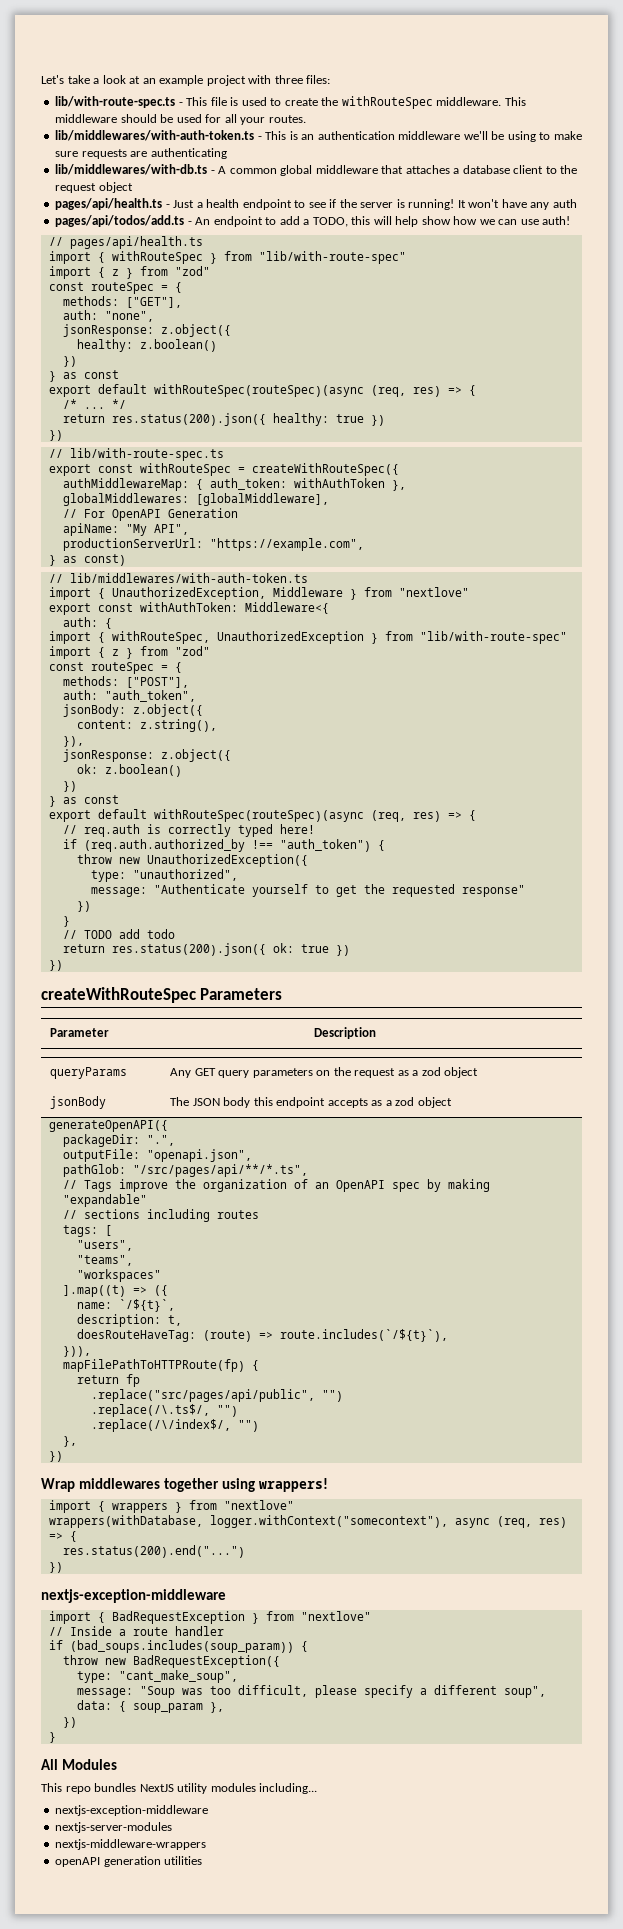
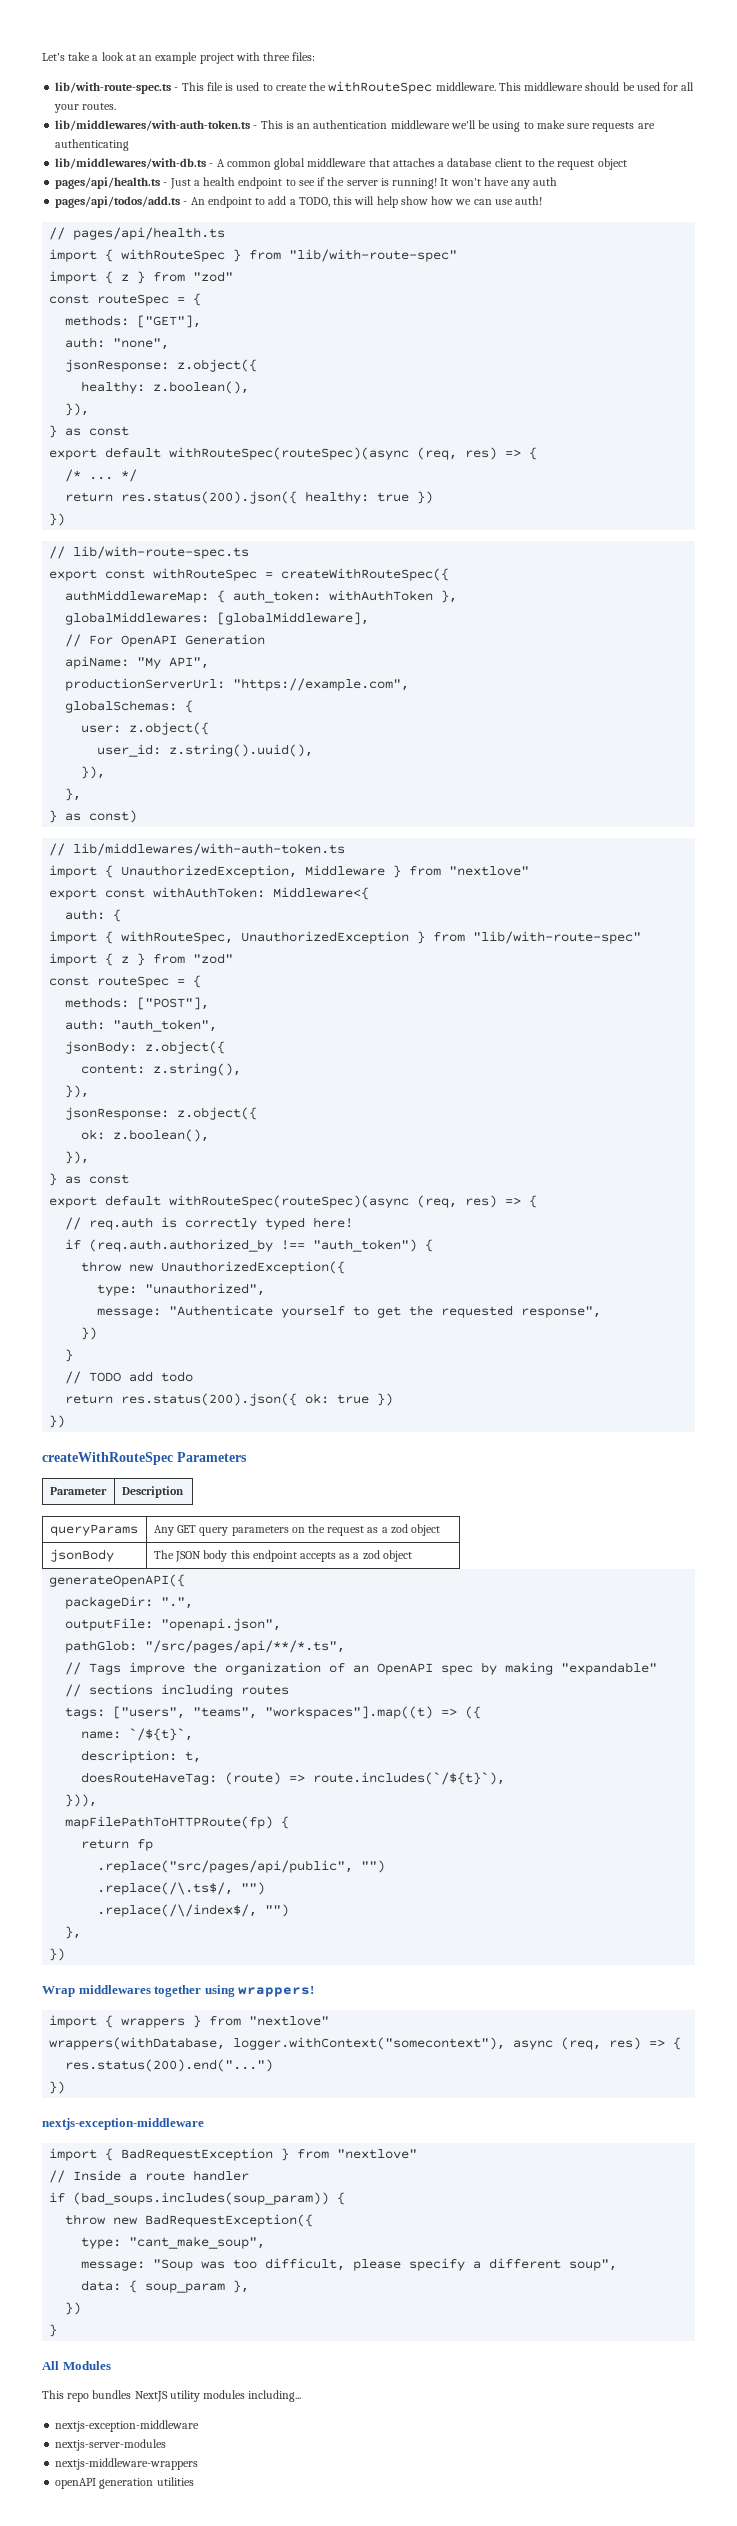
[139,339,217,352] [62,356,77,367] z.boolean() // }) -> [153,381,250,394] [65,403,90,416] z.boolean(), // }),
(364, 544) none -> [65,700,194,713] [81,722,210,735] [97,744,314,757] [81,766,106,779] [65,788,82,801] // globalSchemas: { // user: z.object({ // user_id: z.string().uuid(), // }), // },
[104,764,182,777] [62,781,77,792] z.boolean() // }) -> [113,1129,210,1142] [65,1151,90,1164] z.boolean(), // }),
[461,885,525,897] response" -> [521,1306,602,1318] response",
[104,1225,112,1236] [76,1240,133,1251] [ // "users", // -> [113,1706,186,1719] ["users",
[76,1269,161,1282] [62,1285,126,1297] // "workspaces" // ].map((t) -> [265,1706,434,1719] "workspaces"].map((t)

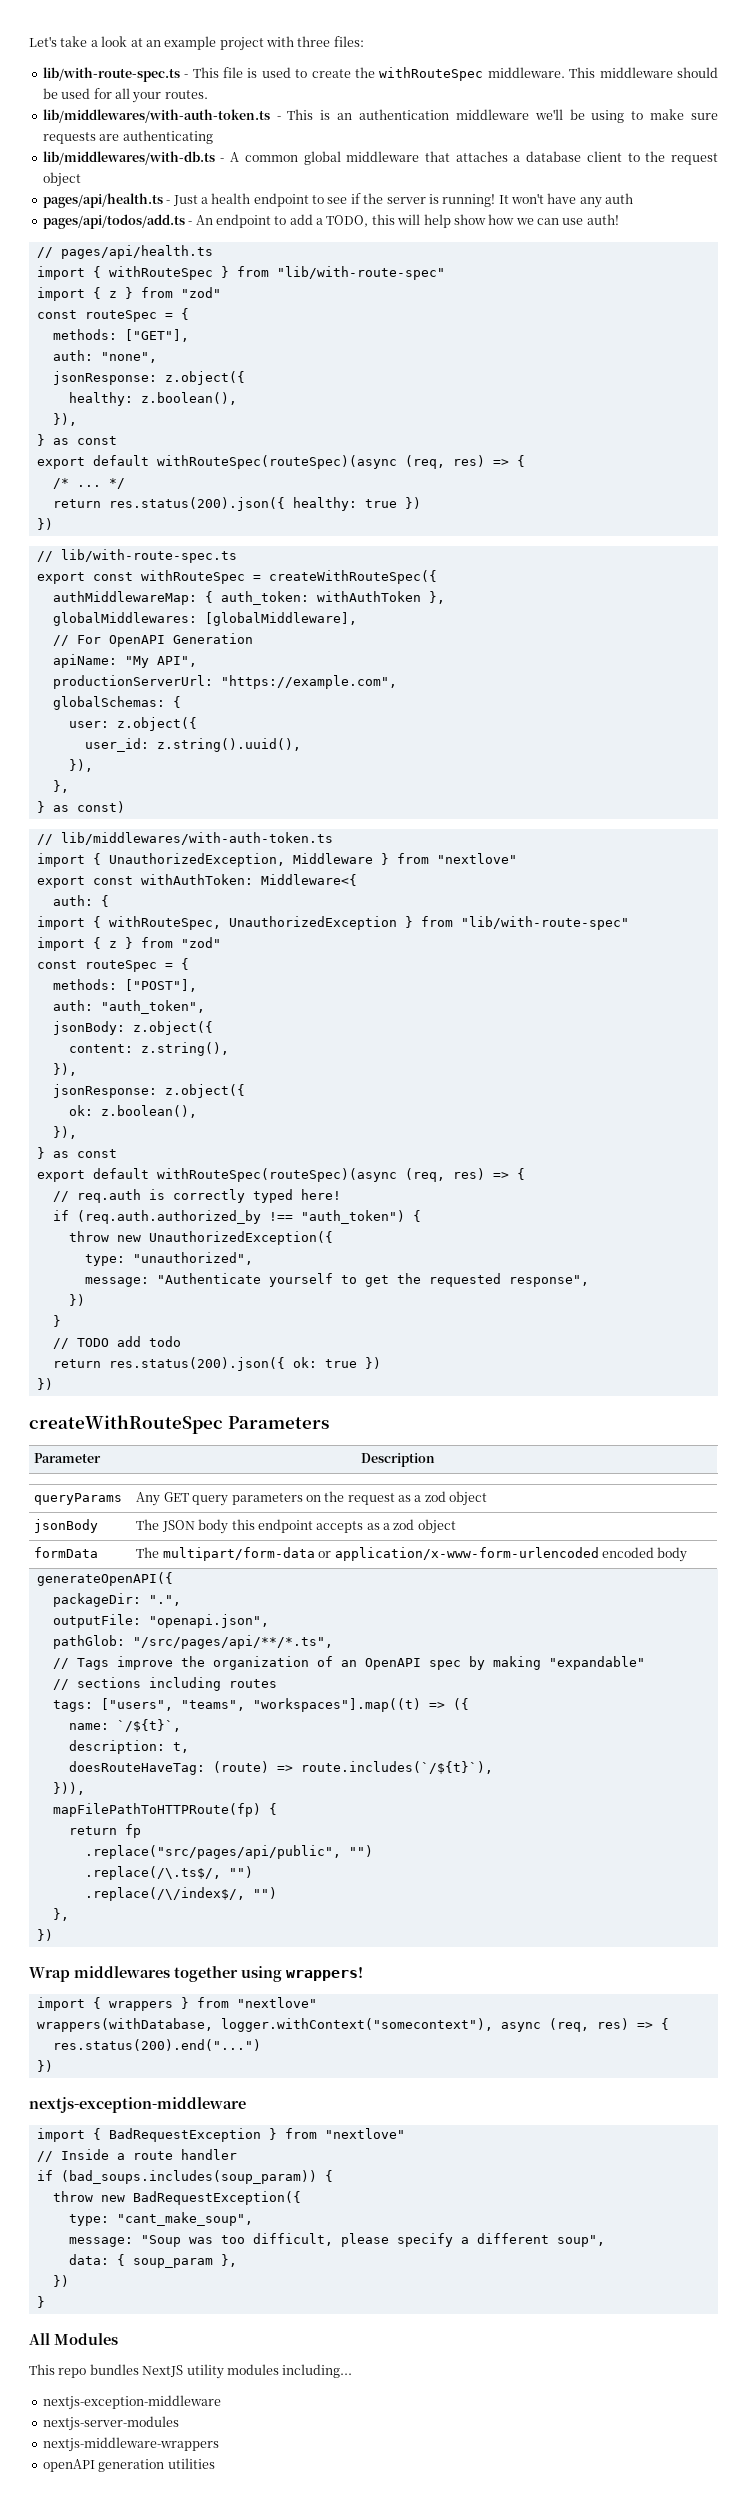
(412, 1556) none -> [34,1547,99,1558] [136,1547,688,1562] // formData | The multipart/form-data or application/x-www-form-urlencoded encoded body

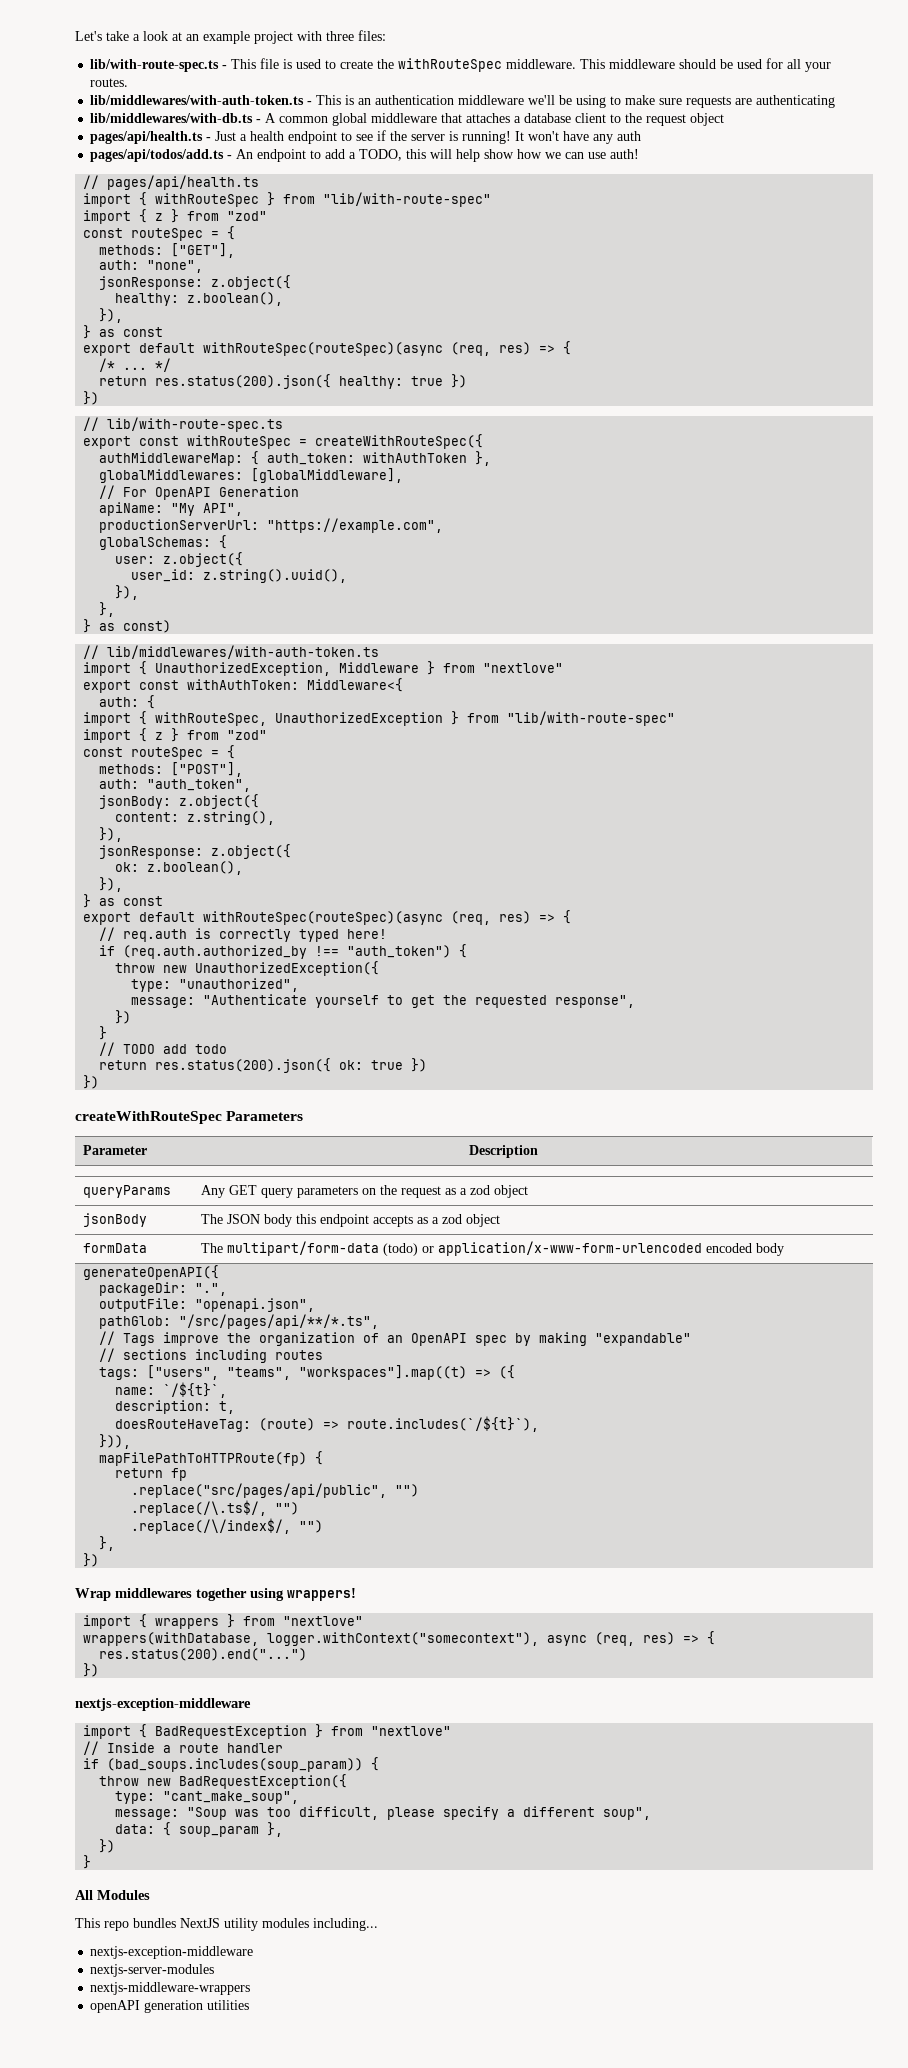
(315, 1554) none -> [383,1243,419,1256] (todo)

